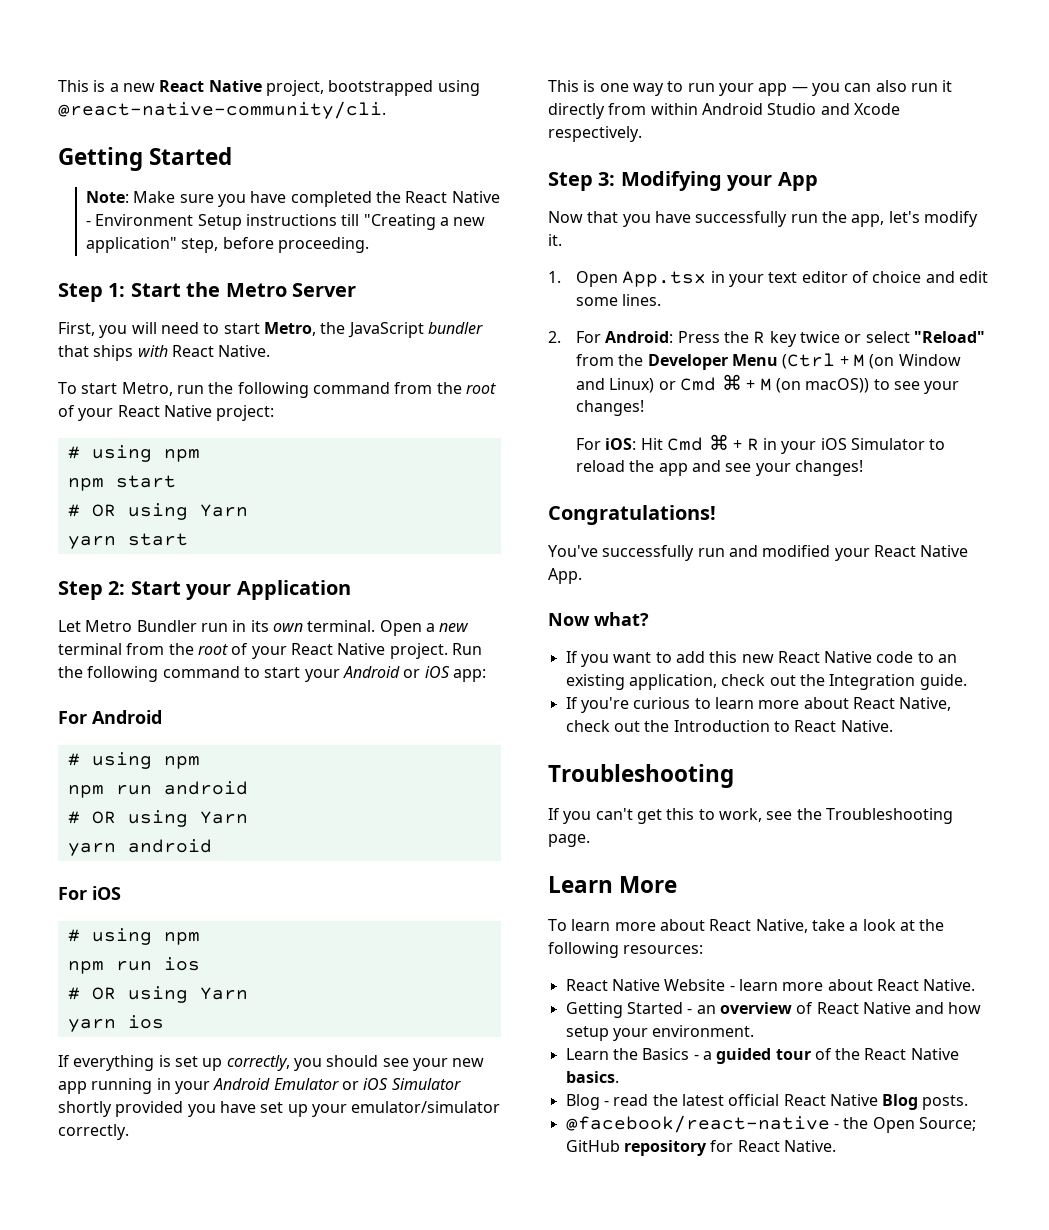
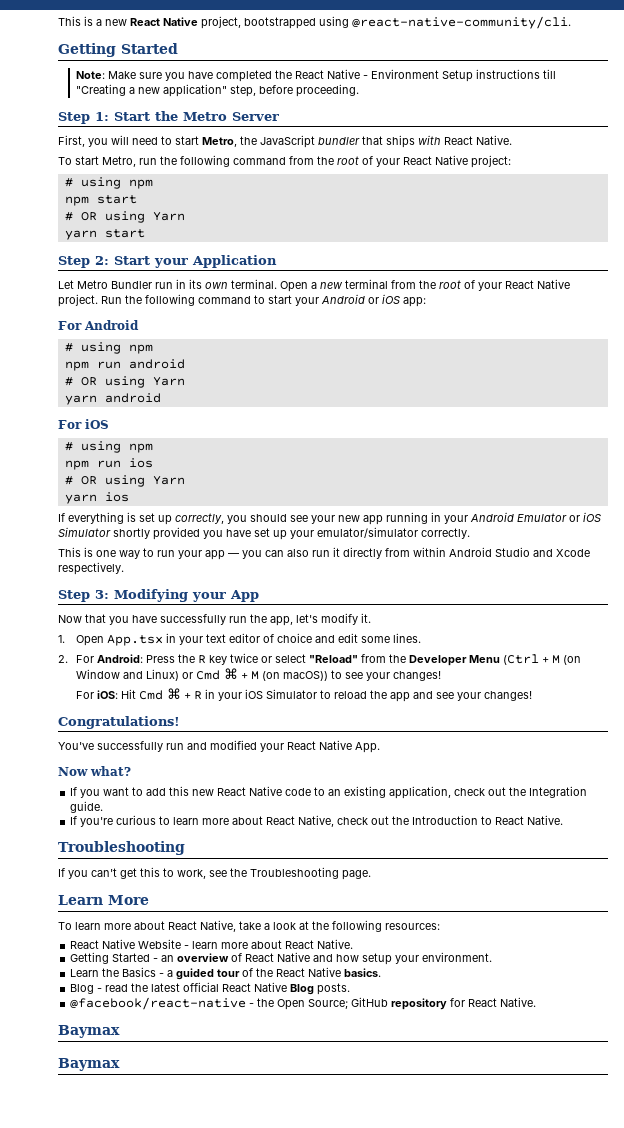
(836, 1146) none -> [58,1025,120,1038] [58,1058,120,1071] // Baymax // Baymax

